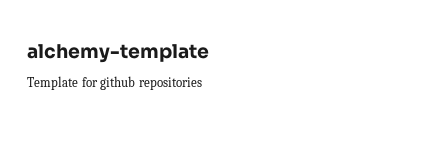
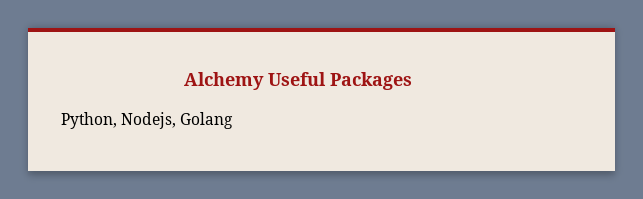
[27,44,209,63] [27,76,202,90] alchemy-template // Template for github repositories -> [183,72,412,90] [61,112,234,129] Alchemy Useful Packages // Python, Nodejs, Golang

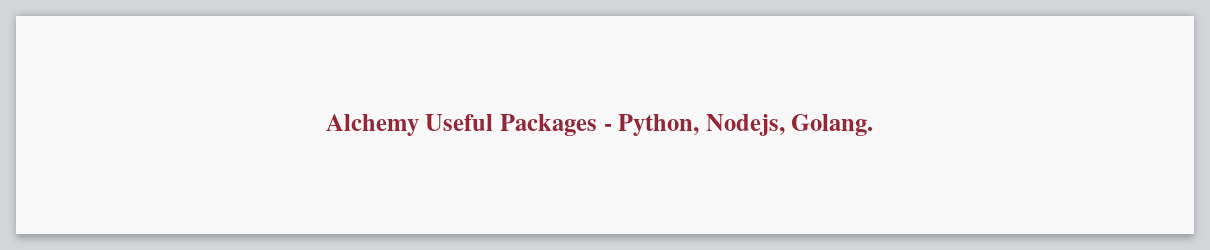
(412, 81) // -> [603,123,612,131] -
[180,112,234,129] Golang -> [791,114,874,136] Golang.

